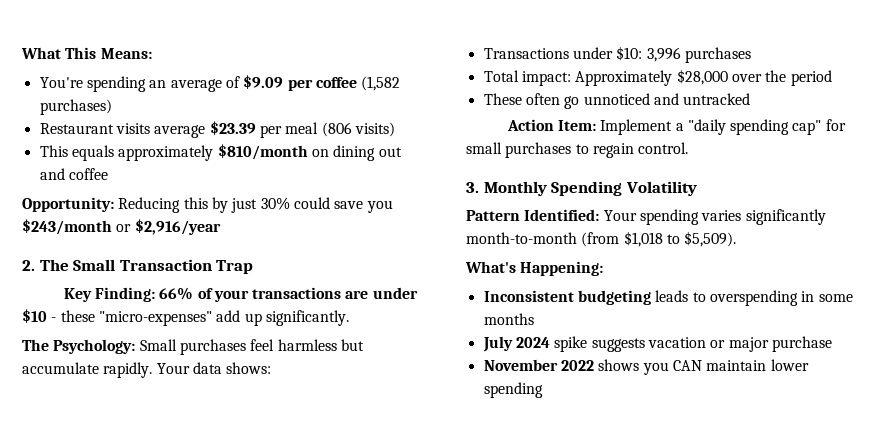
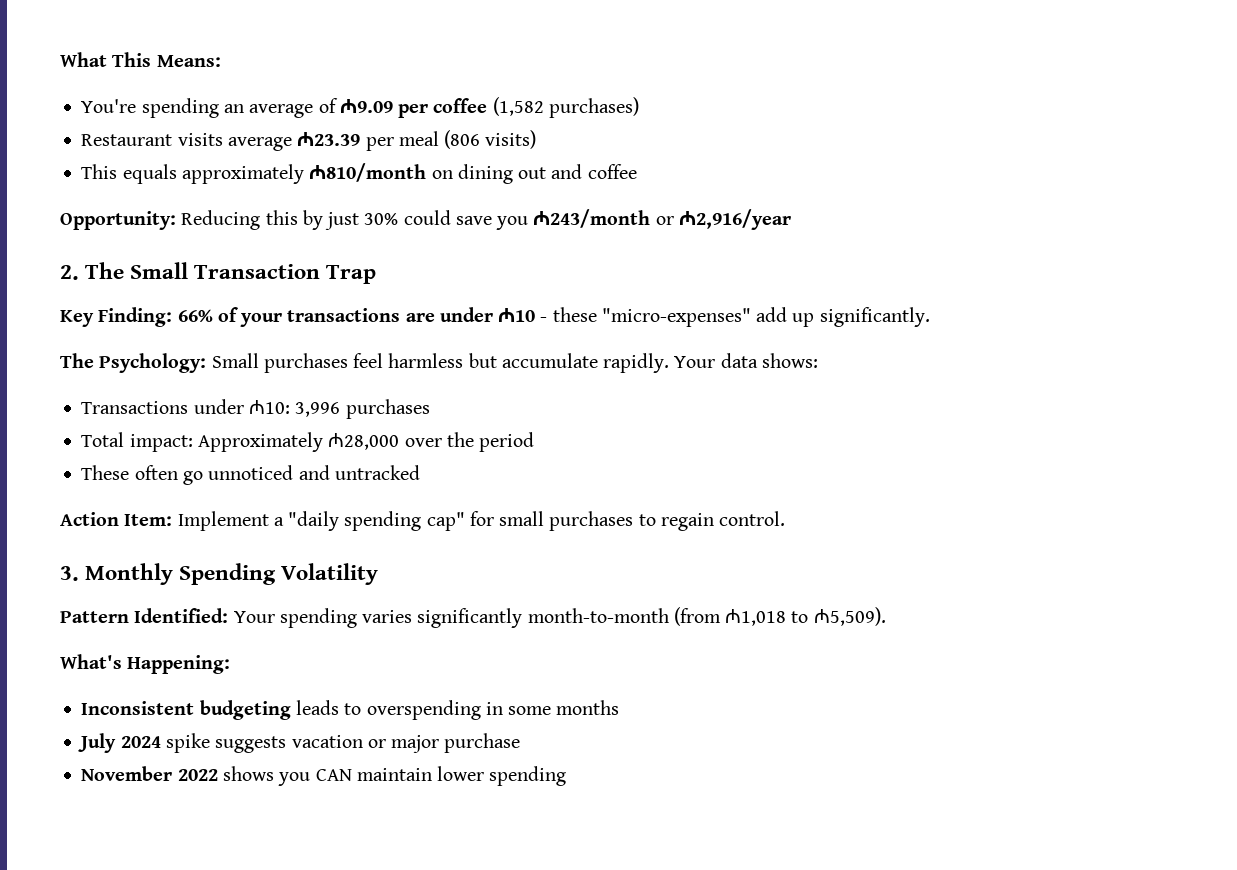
[243,75,284,89] $9.09 -> [339,99,393,113] ₼9.09
[209,121,256,135] $23.39 -> [297,132,361,146] ₼23.39
[217,144,308,160] $810/month -> [309,163,427,182] ₼810/month
[22,219,221,235] $243/month or $2,916/year -> [533,209,791,230] ₼243/month or ₼2,916/year
[22,309,47,323] $10 -> [498,308,536,322] ₼10
[616,46,643,61] $10: -> [248,400,290,414] ₼10:
[676,69,728,85] $28,000 -> [328,433,400,450] ₼28,000
[623,231,737,247] $1,018 to $5,509). -> [725,607,886,626] ₼1,018 to ₼5,509).

